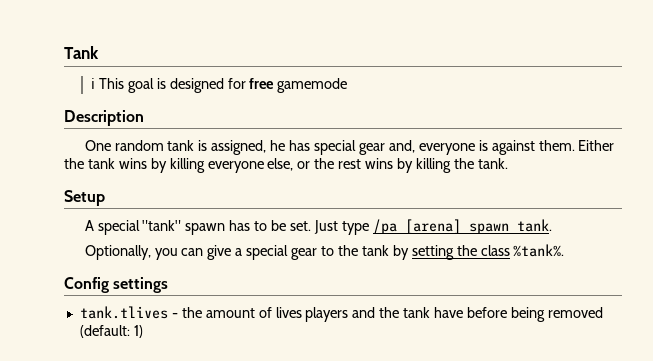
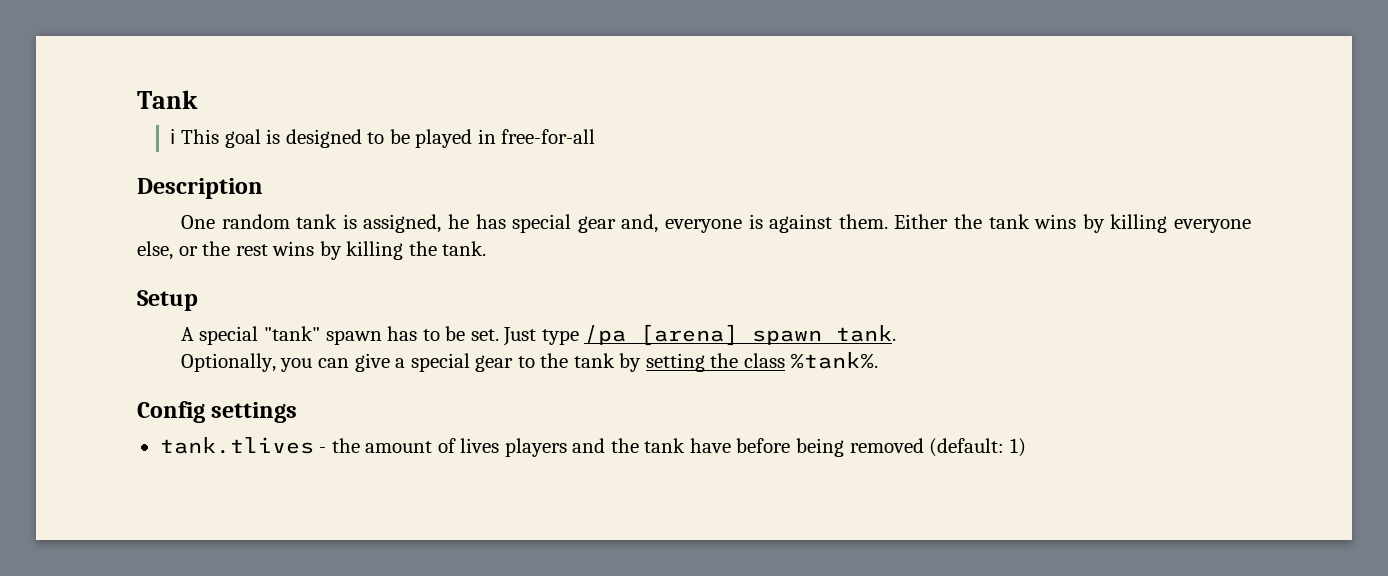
[227,78,348,93] for free gamemode -> [367,129,596,148] to be played in free-for-all

